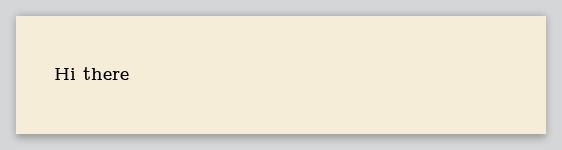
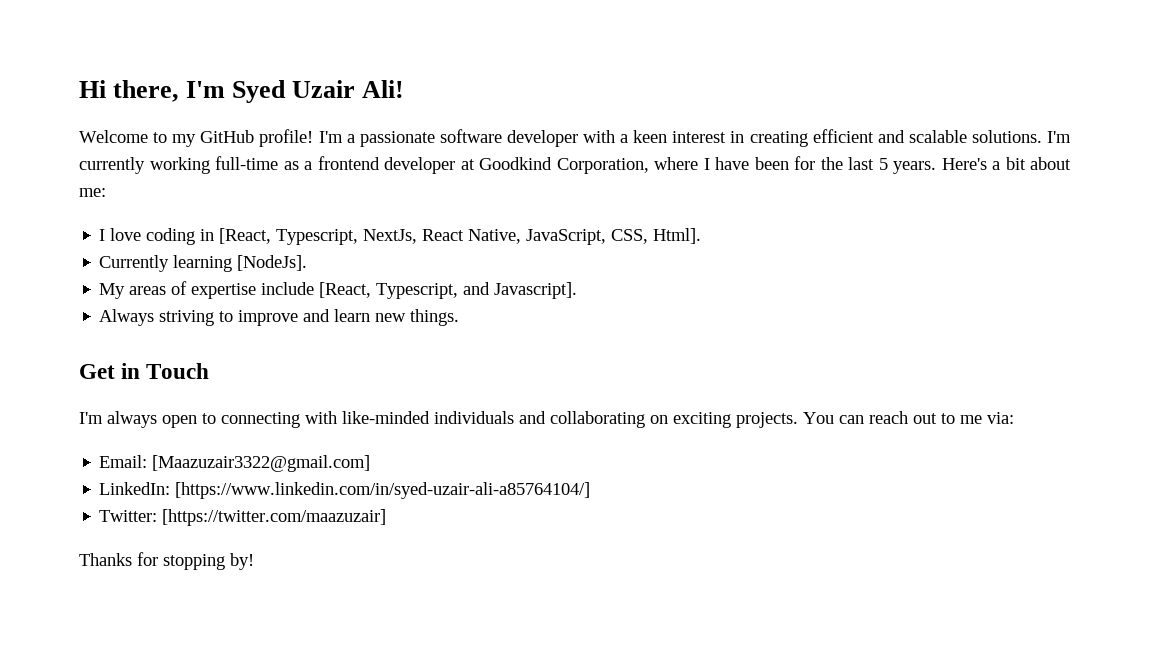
[83,67,129,80] there -> [113,80,405,103] [79,129,1072,147] [79,156,1071,174] [79,188,106,197] [99,228,702,245] [99,255,308,272] [99,281,578,299] [99,309,460,326] [79,363,210,379] [79,411,1014,428] [99,455,371,472] [99,482,591,499] [99,509,387,526] [79,552,254,570] there, I'm Syed Uzair Ali! // Welcome to my GitHub profile! I'm a passionate software developer with a keen interest in creating efficient and scalable solutions. I'm currently working full-time as a frontend developer at Goodkind Corporation, where I have been for the last 5 years. Here's a bit about me: // I love coding in [React, Typescript, NextJs, React Native, JavaScript, CSS, Html]. // Currently learning [NodeJs]. // My areas of expertise include [React, Typescript, and Javascript]. // Always striving to improve and learn new things. // Get in Touch // I'm always open to connecting with like-minded individuals and collaborating on exciting projects. You can reach out to me via: // Email: [Maazuzair3322@gmail.com] // LinkedIn: [https://www.linkedin.com/in/syed-uzair-ali-a85764104/] // Twitter: [https://twitter.com/maazuzair] // Thanks for stopping by!

